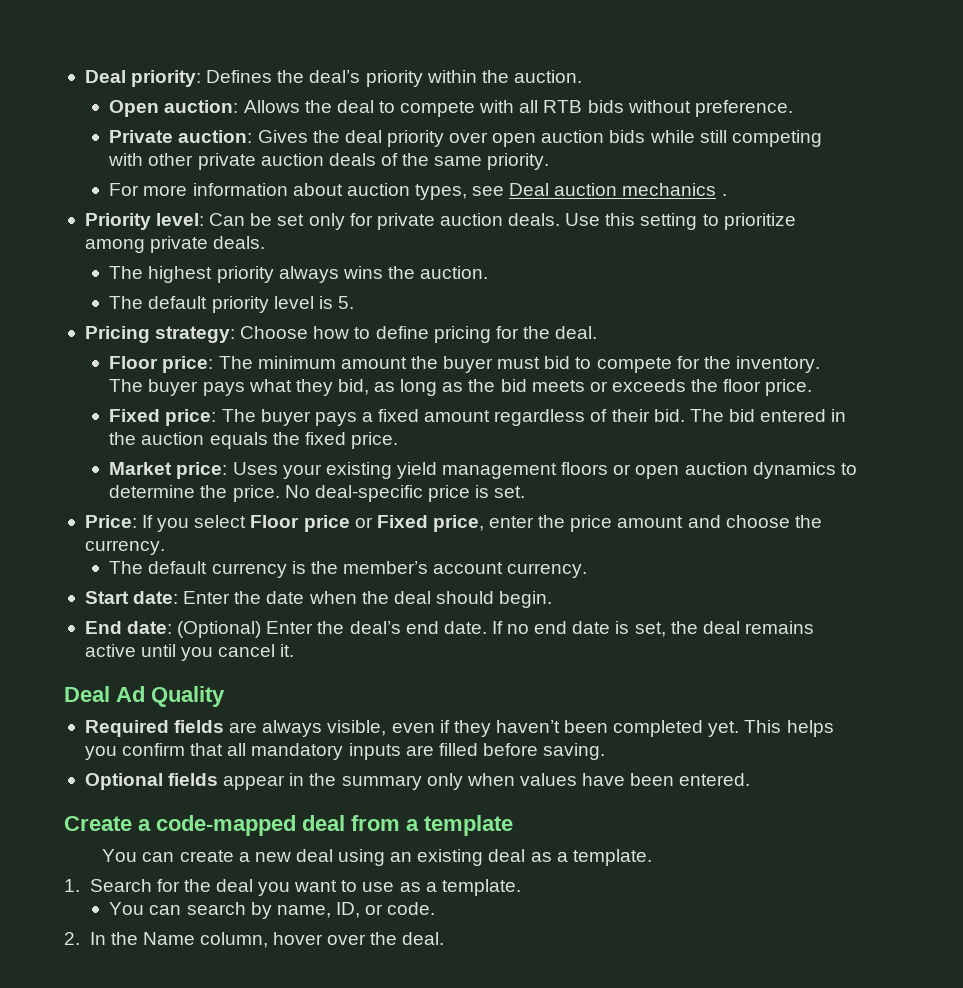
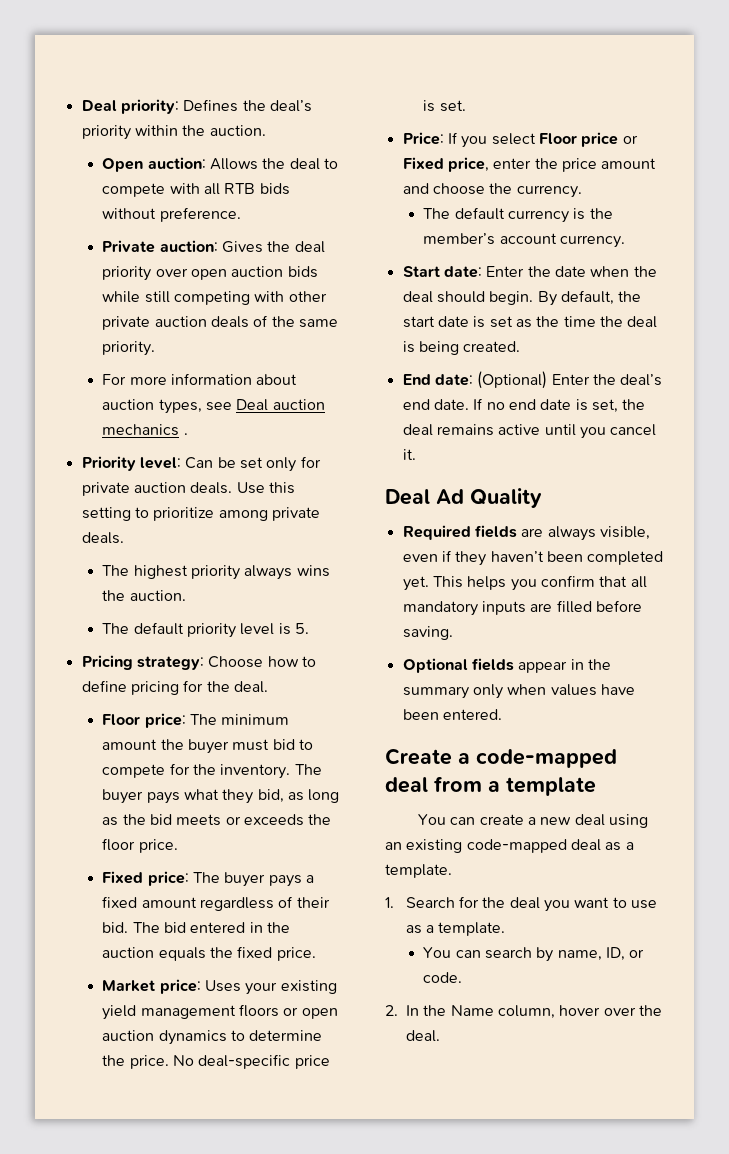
(553, 599) none -> [537,290,642,306] [402,316,658,328] [402,341,521,355] By default, the start date is set as the time the deal is being created.
(484, 857) none -> [466,839,567,853] code-mapped

